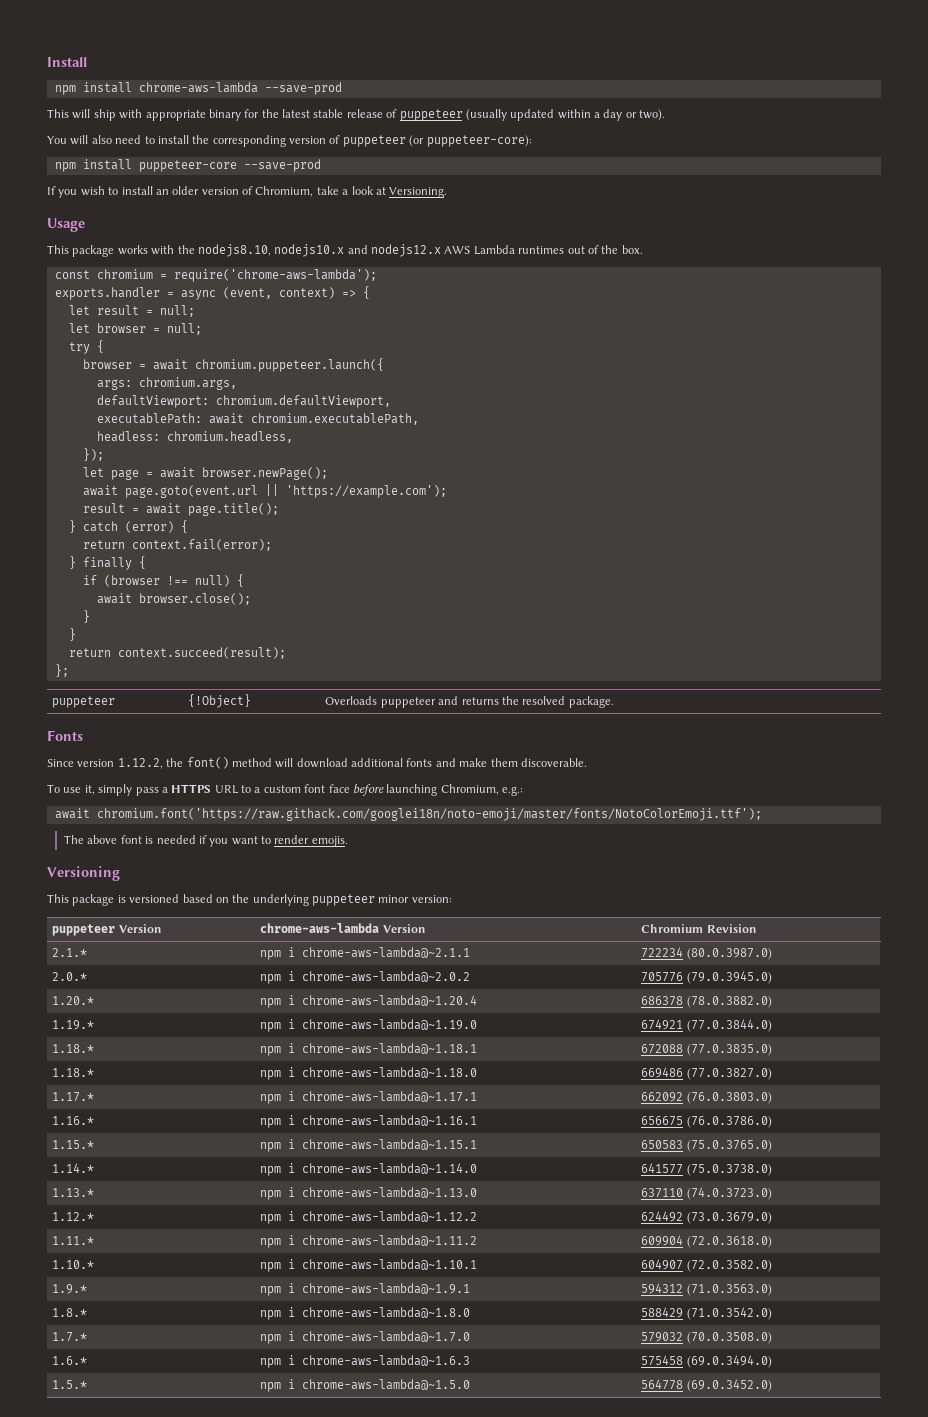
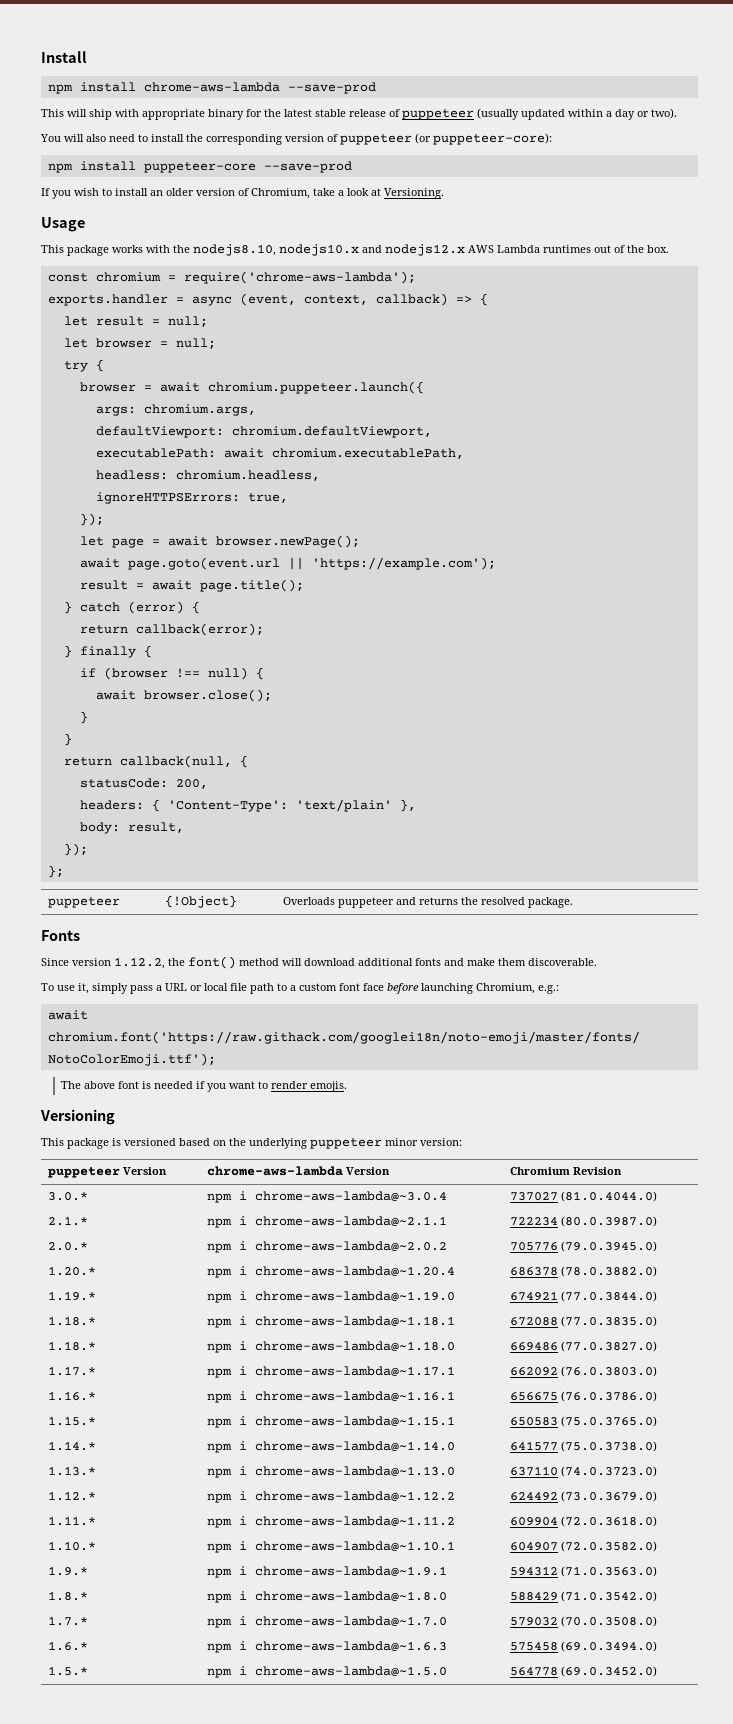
[278,287,335,299] context) -> [303,293,448,306] context, callback)
(293, 437) none -> [95,492,288,504] // ignoreHTTPSErrors: true,
[131,539,272,551] context.fail(error); -> [135,623,264,636] callback(error);
[117,647,286,659] context.succeed(result); -> [119,755,248,768] [79,778,208,789] [79,799,416,812] [79,822,184,834] [63,843,88,856] callback(null, { // statusCode: 200, // headers: { 'Content-Type': 'text/plain' }, // body: result, // });
[171,784,239,794] HTTPS URL -> [165,983,274,994] URL or local file path
(757, 928) none -> [47,1192,88,1201] [206,1191,447,1203] [509,1191,657,1202] // 3.0.* | npm i chrome-aws-lambda@~3.0.4 | 737027 (81.0.4044.0)

